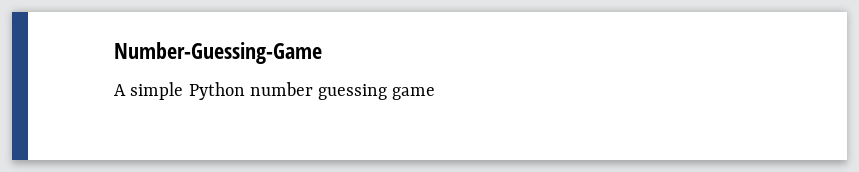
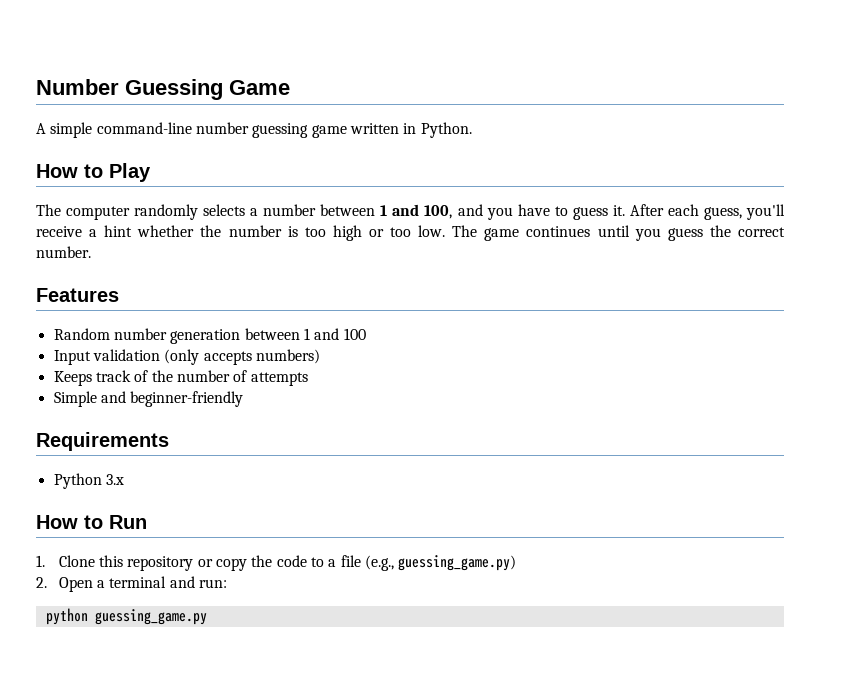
[114,42,322,64] Number-Guessing-Game -> [36,79,290,100] Number Guessing Game
[188,82,245,100] Python -> [96,122,192,134] command-line
(436, 93) none -> [349,122,472,138] [36,163,151,182] [36,204,786,220] [36,225,785,241] [36,246,91,258] [36,288,119,302] [53,328,366,344] [53,349,320,365] [53,370,308,386] [53,391,244,407] [36,432,169,451] [53,473,124,489] [36,515,147,529] [36,555,517,571] [36,576,228,592] [45,608,207,625] written in Python. // How to Play // The computer randomly selects a number between 1 and 100, and you have to guess it. After each guess, you'll receive a hint whether the number is too high or too low. The game continues until you guess the correct number. // Features // Random number generation between 1 and 100 // Input validation (only accepts numbers) // Keeps track of the number of attempts // Simple and beginner-friendly // Requirements // Python 3.x // How to Run // 1. Clone this repository or copy the code to a file (e.g., guessing_game.py) // 2. Open a terminal and run: // python guessing_game.py

